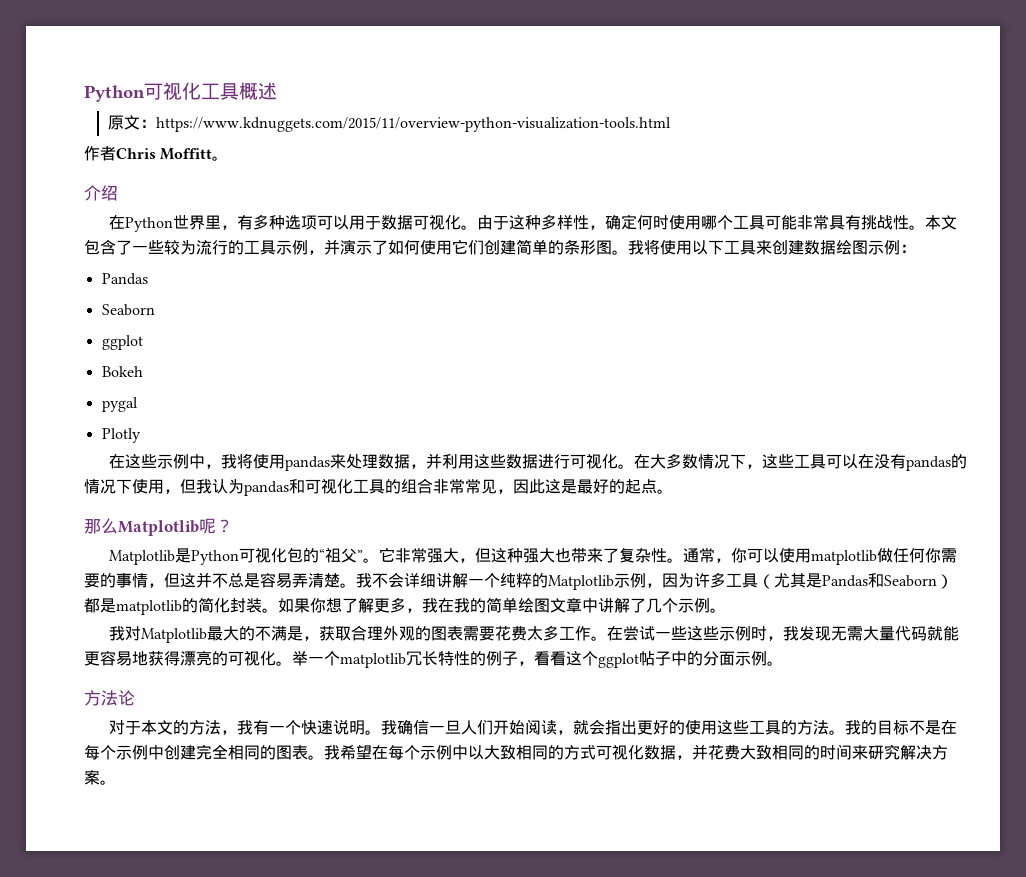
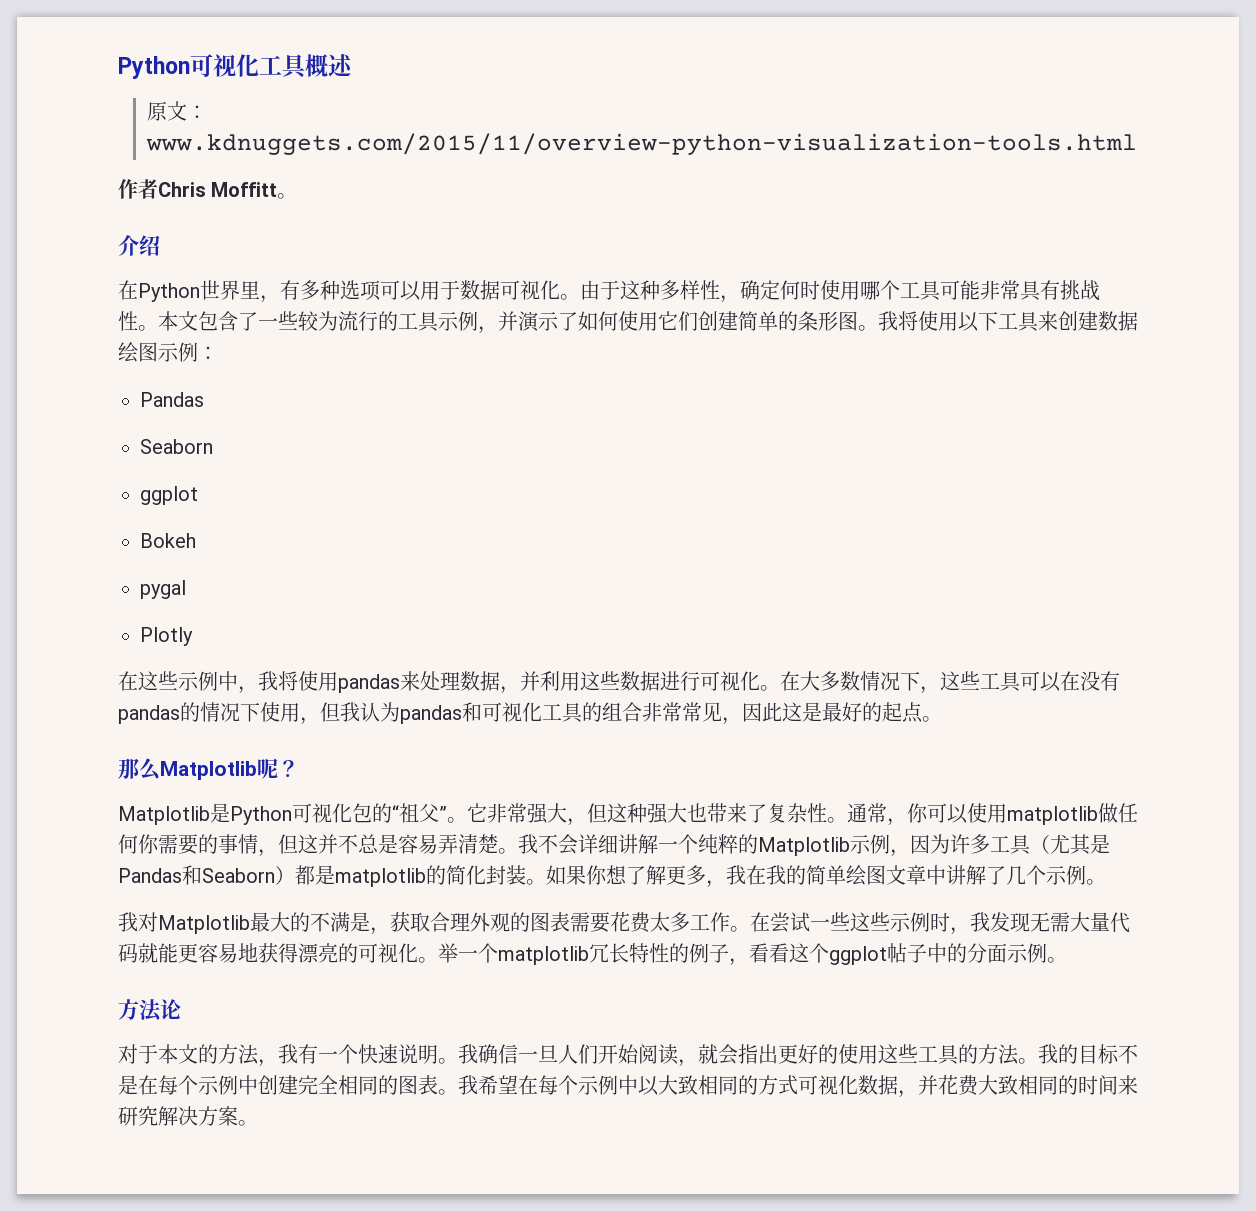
[156,117,672,132] https://www.kdnuggets.com/2015/11/overview-python-visualization-tools.html -> [146,133,1138,155] www.kdnuggets.com/2015/11/overview-python-visualization-tools.html

